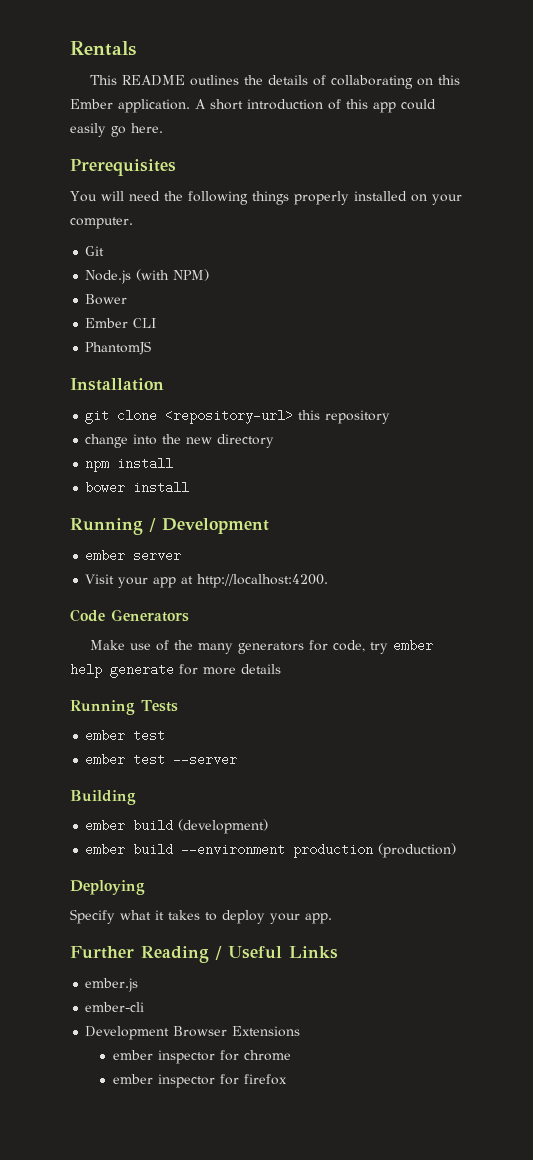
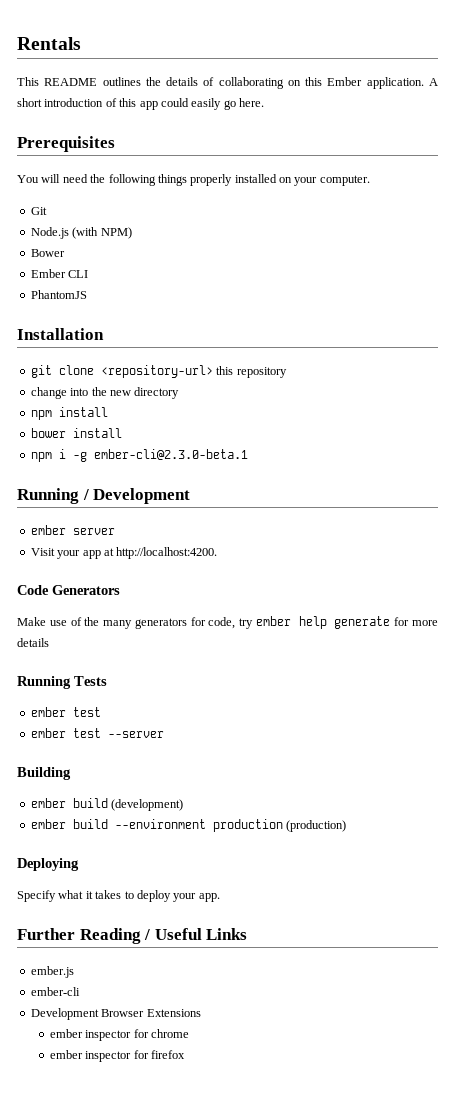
(190, 487) none -> [30,449,248,462] // npm i -g ember-cli@2.3.0-beta.1

